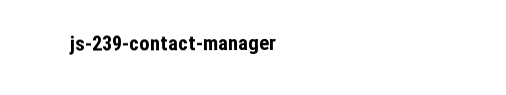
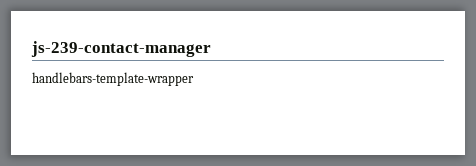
(277, 44) none -> [32,72,194,86] // handlebars-template-wrapper

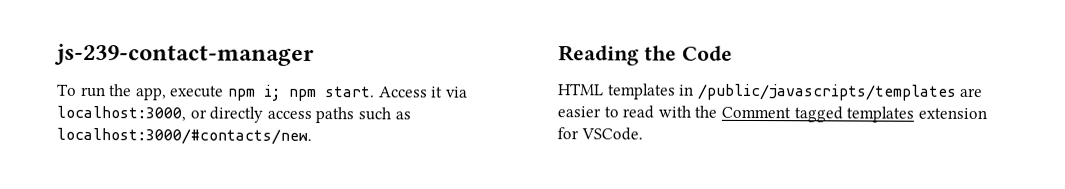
[32,72,194,86] handlebars-template-wrapper -> [56,83,468,102] [56,105,411,124] [56,127,312,145] [558,45,733,66] [557,83,984,101] [557,105,987,123] [557,127,643,141] To run the app, execute npm i; npm start. Access it via localhost:3000, or directly access paths such as localhost:3000/#contacts/new. // Reading the Code // HTML templates in /public/javascripts/templates are easier to read with the Comment tagged templates extension for VSCode.

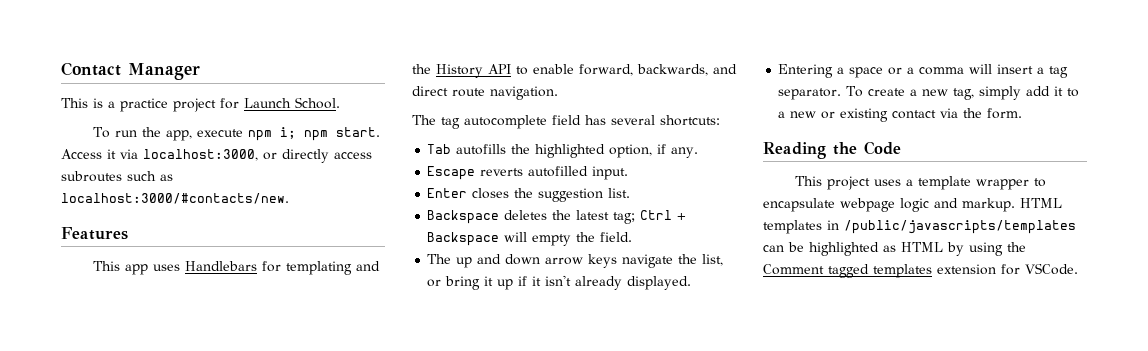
[54,43,314,67] js-239-contact-manager -> [61,62,200,80] [61,97,340,112] Contact Manager // This is a practice project for Launch School.
[315,107,355,124] paths -> [61,171,122,182] subroutes
[558,45,733,66] [557,83,984,101] [557,105,691,119] Reading the Code // HTML templates in /public/javascripts/templates are easier to read with -> [61,227,128,240] [93,261,381,275] [412,64,737,78] [412,86,558,100] [412,115,720,129] [427,144,699,158] [427,166,629,180] [427,188,631,202] [427,210,687,224] [427,232,633,246] [427,254,724,268] [427,275,692,290] [778,64,1069,78] [778,86,1080,100] [778,108,1023,122] [763,141,901,159] [795,176,1047,190] [763,198,1062,212] [763,220,1076,234] [763,242,1003,256] Features // This app uses Handlebars for templating and the History API to enable forward, backwards, and direct route navigation. // The tag autocomplete field has several shortcuts: // Tab autofills the highlighted option, if any. // Escape reverts autofilled input. // Enter closes the suggestion list. // Backspace deletes the latest tag; Ctrl + Backspace will empty the field. // The up and down arrow keys navigate the list, or bring it up if it isn't already displayed. // Entering a space or a comma will insert a tag separator. To create a new tag, simply add it to a new or existing contact via the form. // Reading the Code // This project uses a template wrapper to encapsulate webpage logic and markup. HTML templates in /public/javascripts/templates can be highlighted as HTML by using

